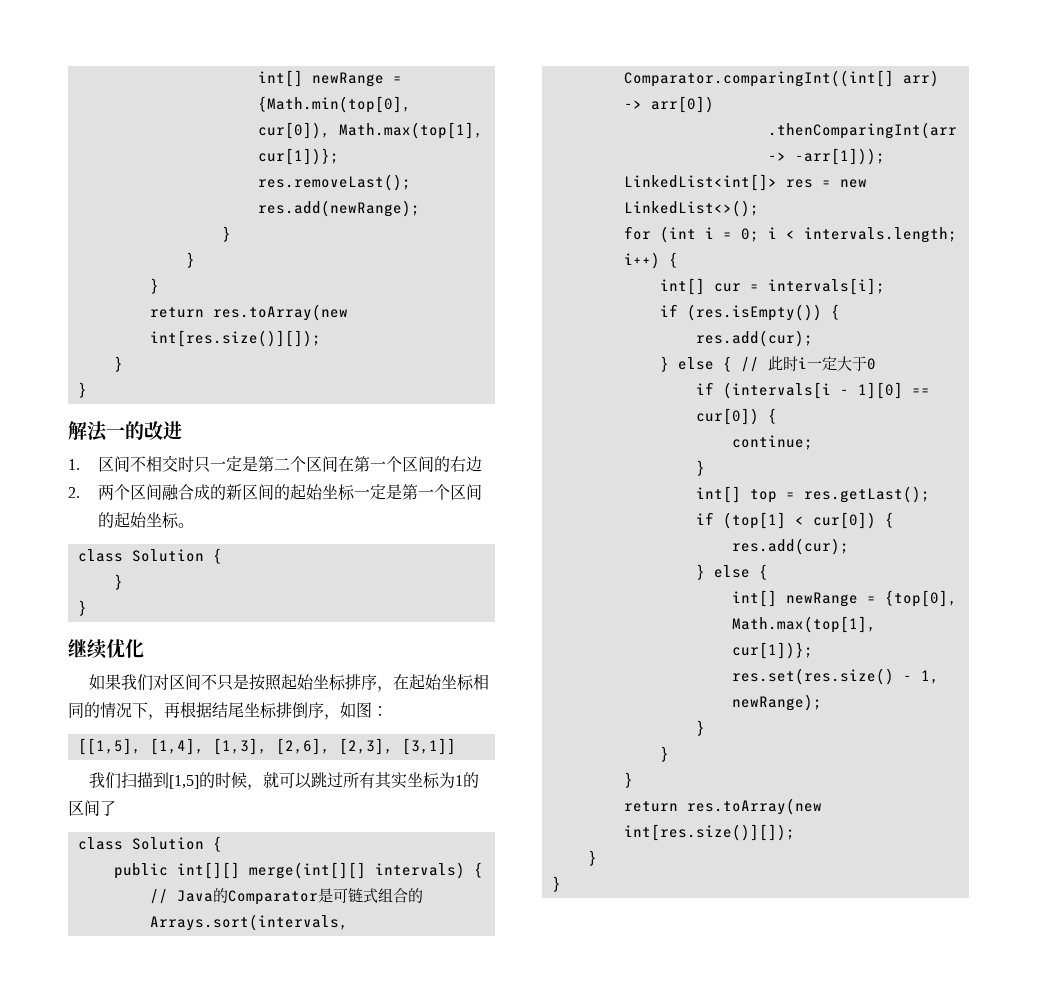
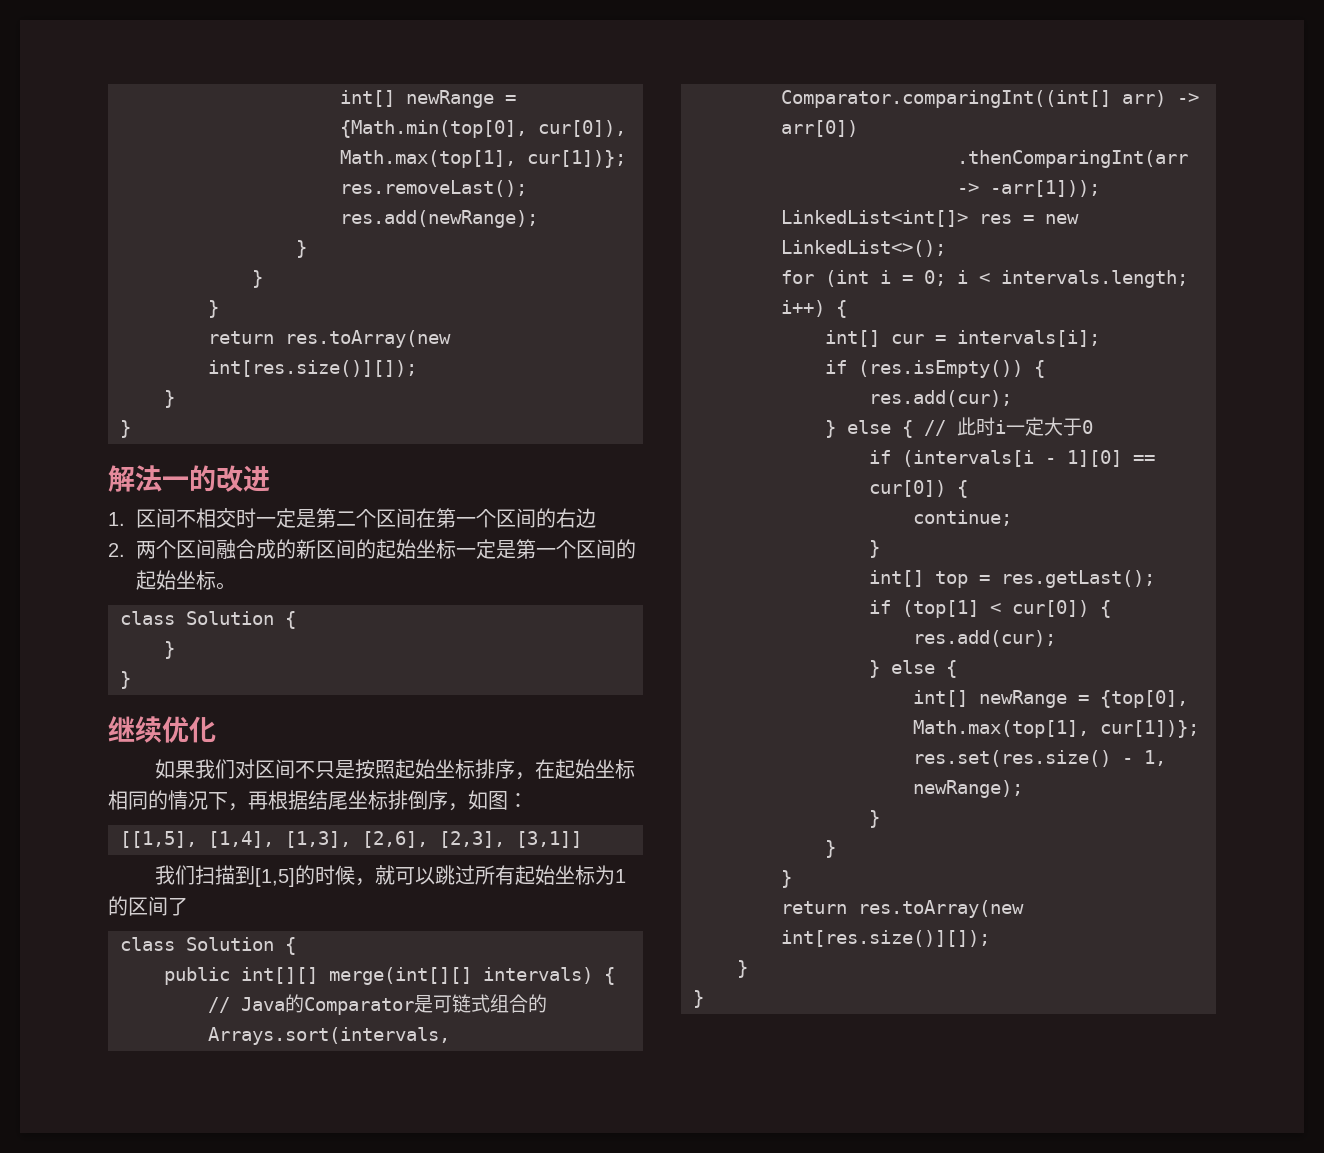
[194,456,211,473] 只 -> (256, 518) none
[375,772,408,789] 其实 -> [515,865,556,885] 起始

